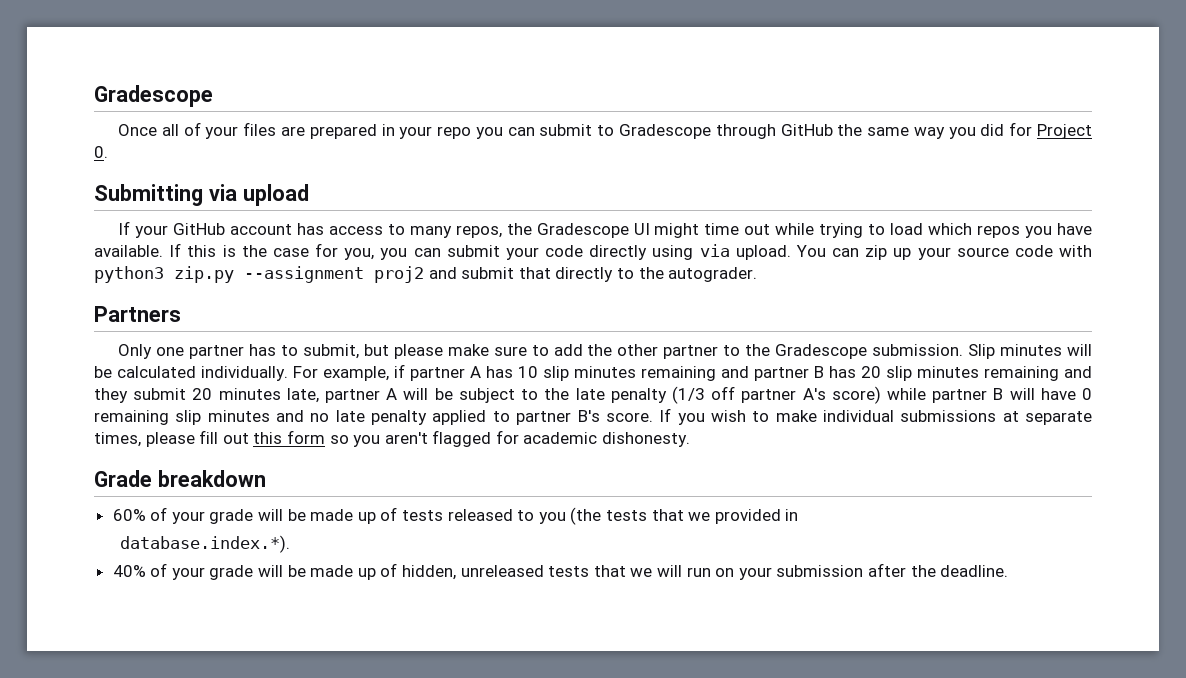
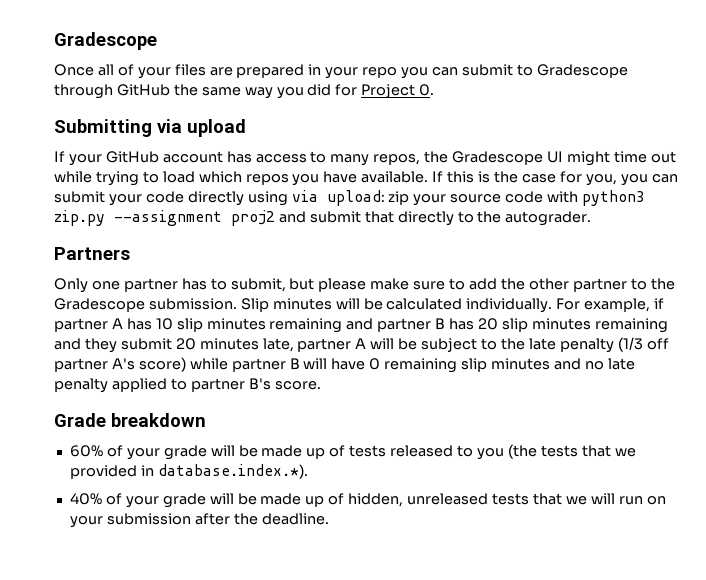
[735,245,912,260] upload. You can zip up -> [326,190,410,206] upload: zip
[659,408,1093,425] [94,430,691,447] If you wish to make individual submissions at separate times, please fill out this form so you aren't flagged for academic dishonesty. -> (321, 385) none
(799, 515) // -> (154, 470) none

